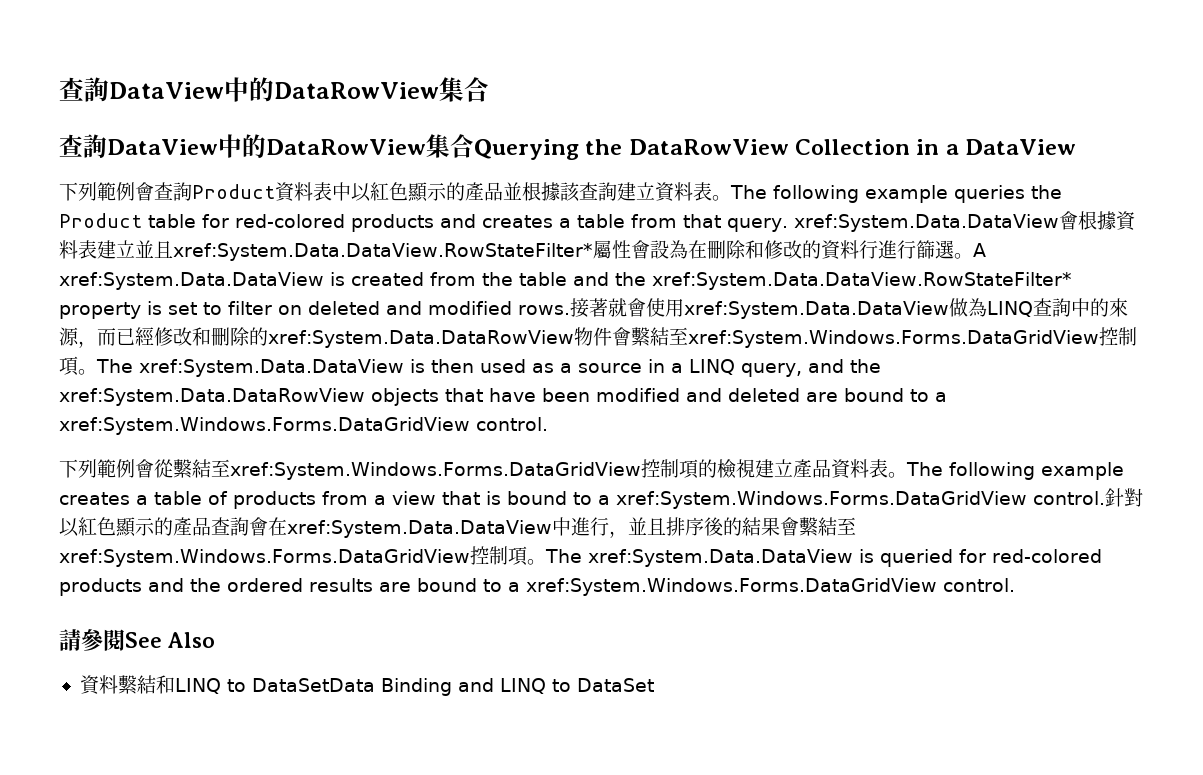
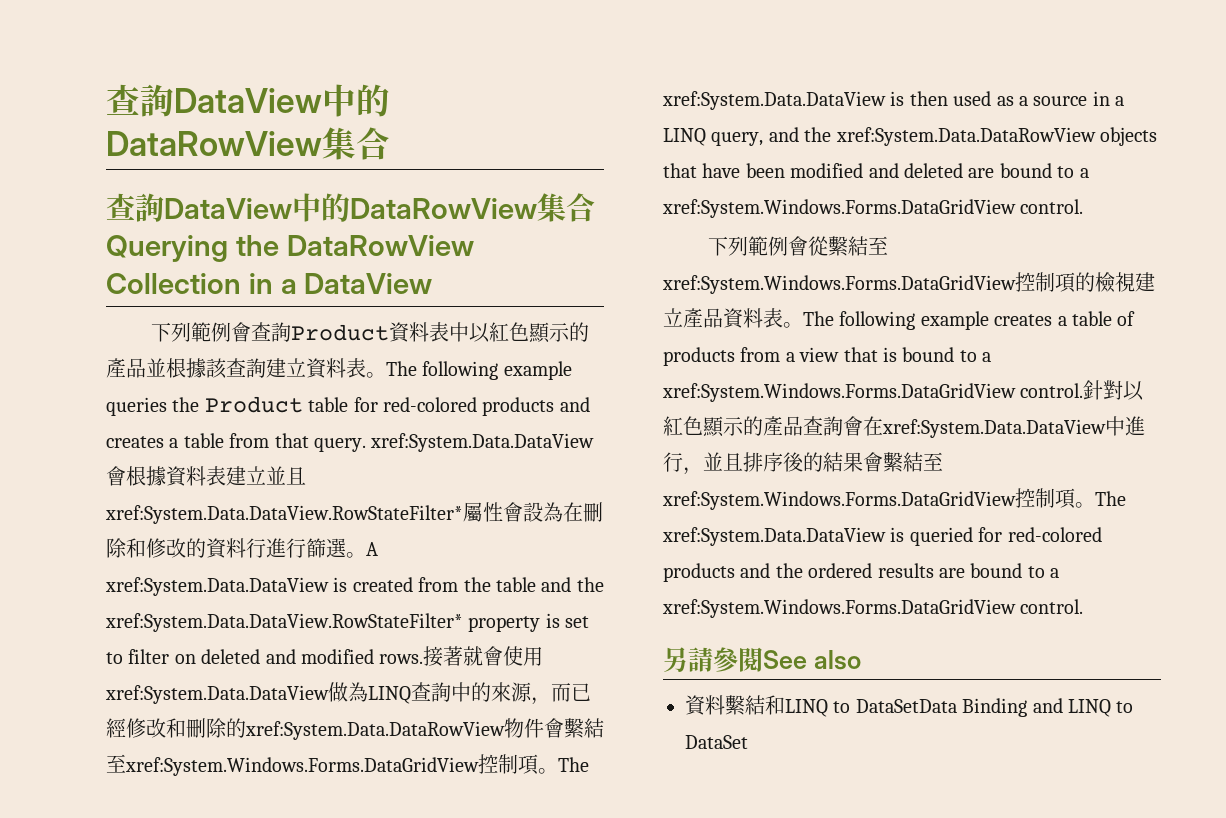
(1015, 585) none -> [663,647,688,672] 另
[168,632,215,648] Also -> [813,650,861,670] also

